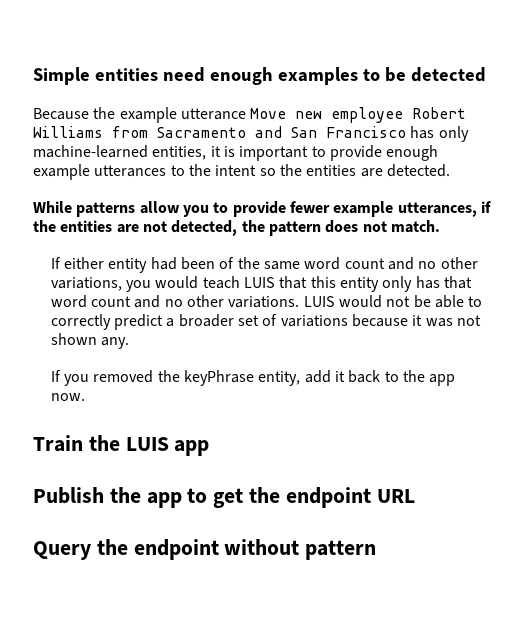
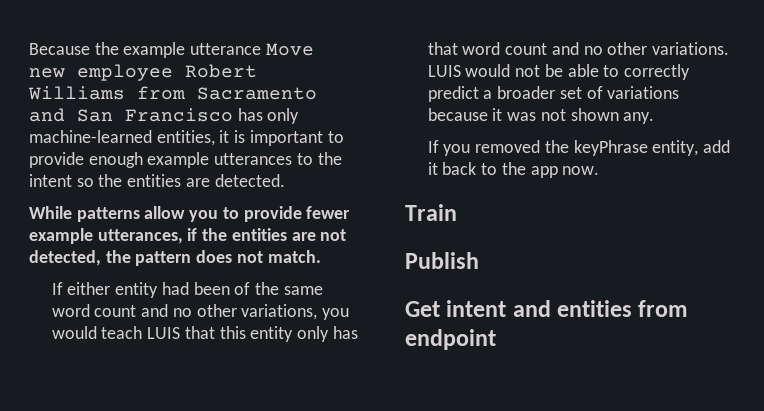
[33,67,486,85] Simple entities need enough examples to be detected // -> (29, 49) none
[88,435,210,456] [33,487,415,508] [33,539,377,560] the LUIS app // Publish the app to get the endpoint URL // Query the endpoint without pattern -> [405,252,479,269] [405,300,689,317] [405,329,496,350] // Publish // Get intent and entities from endpoint

